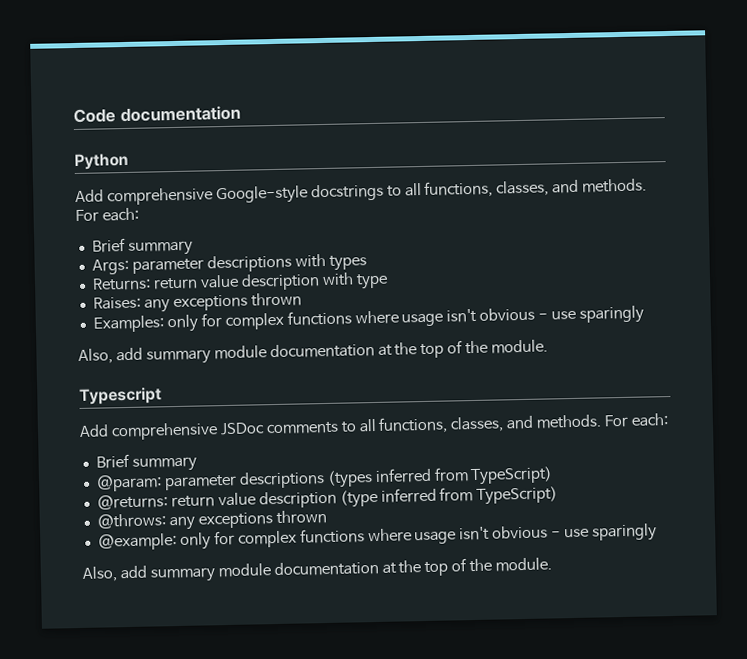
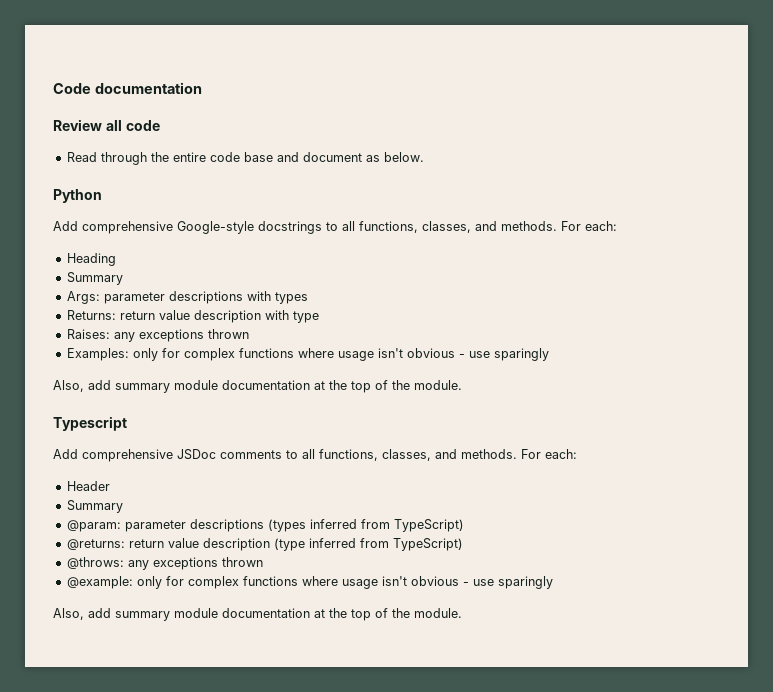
(241, 114) none -> [53,119,160,131] [66,152,424,165] // Review all code // Read through the entire code base and document as below.
[91,238,193,256] Brief summary -> [66,253,116,266] [66,272,123,285] Heading // Summary
[95,453,197,472] Brief summary -> [66,481,110,491] [66,500,123,513] Header // Summary

